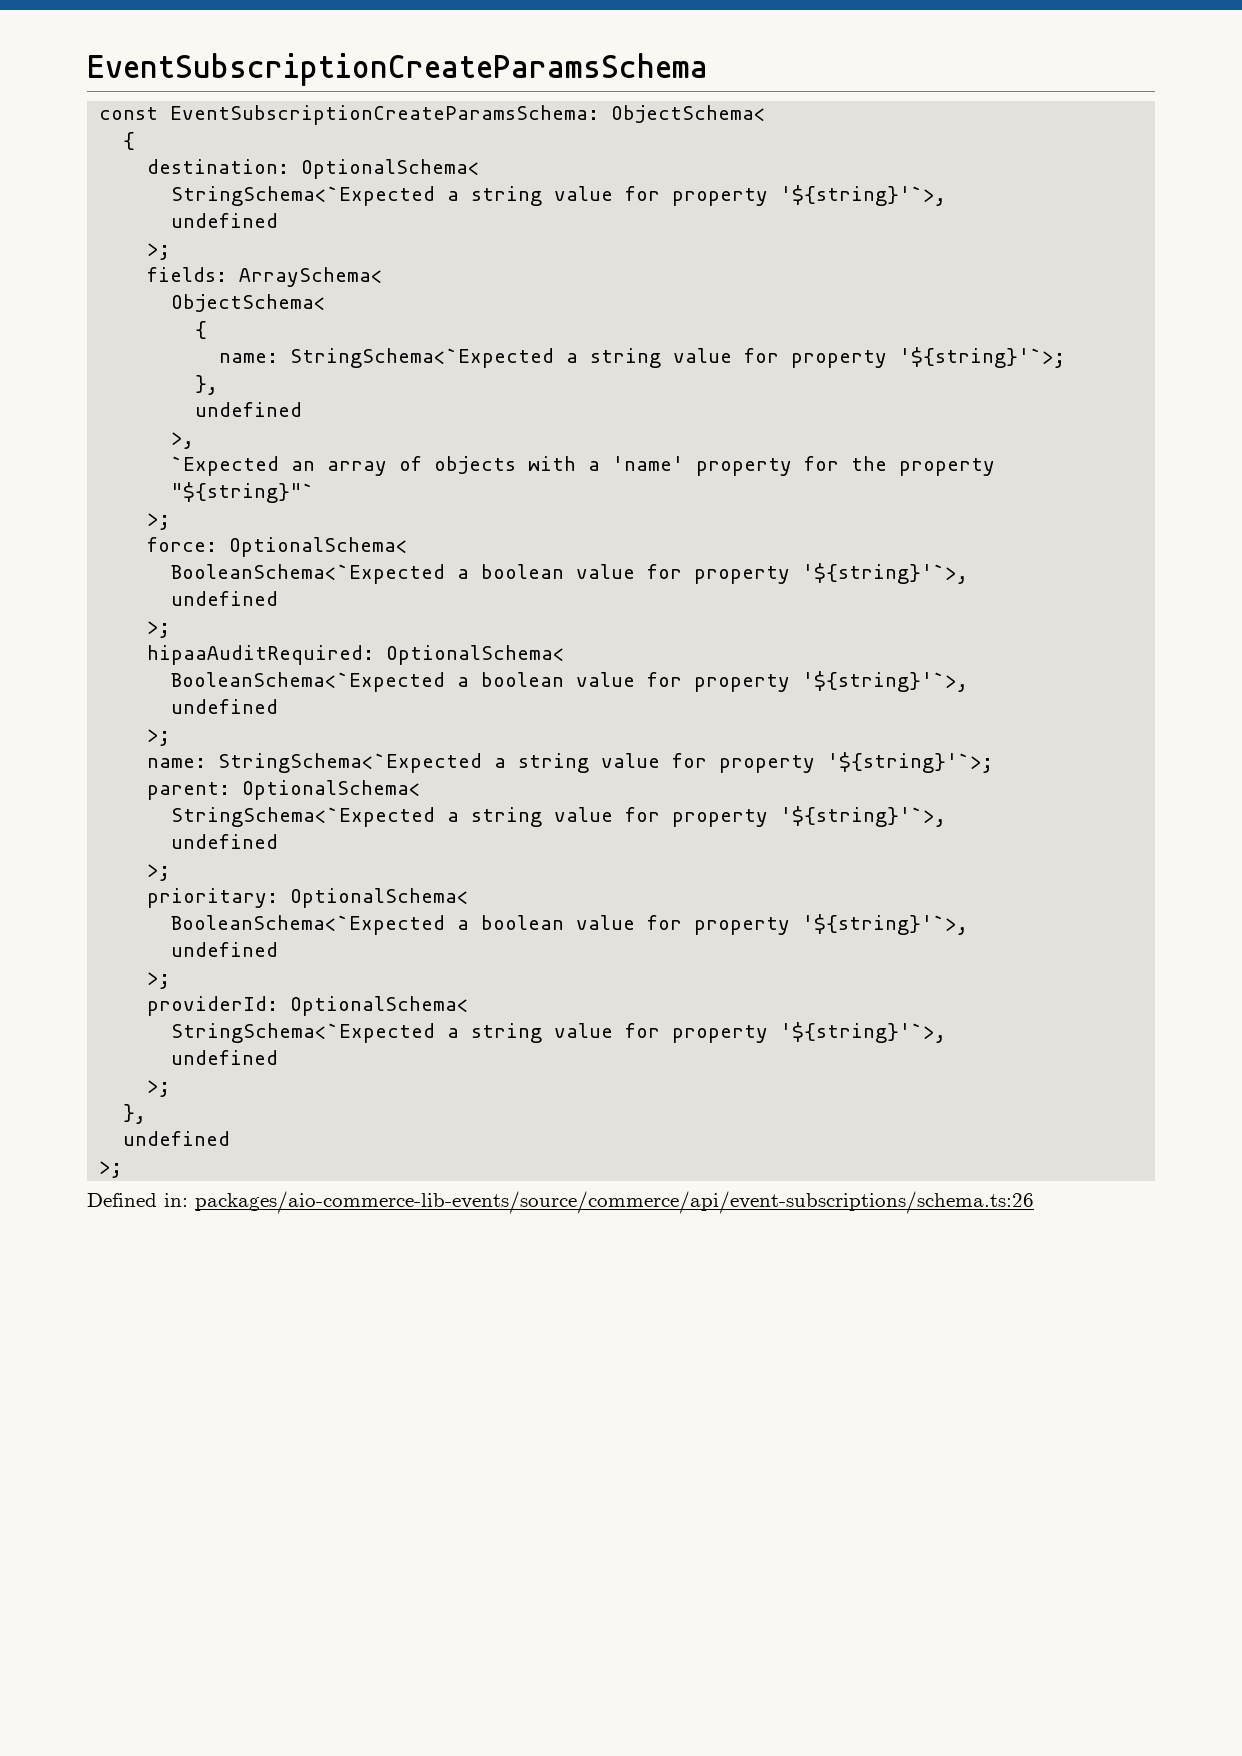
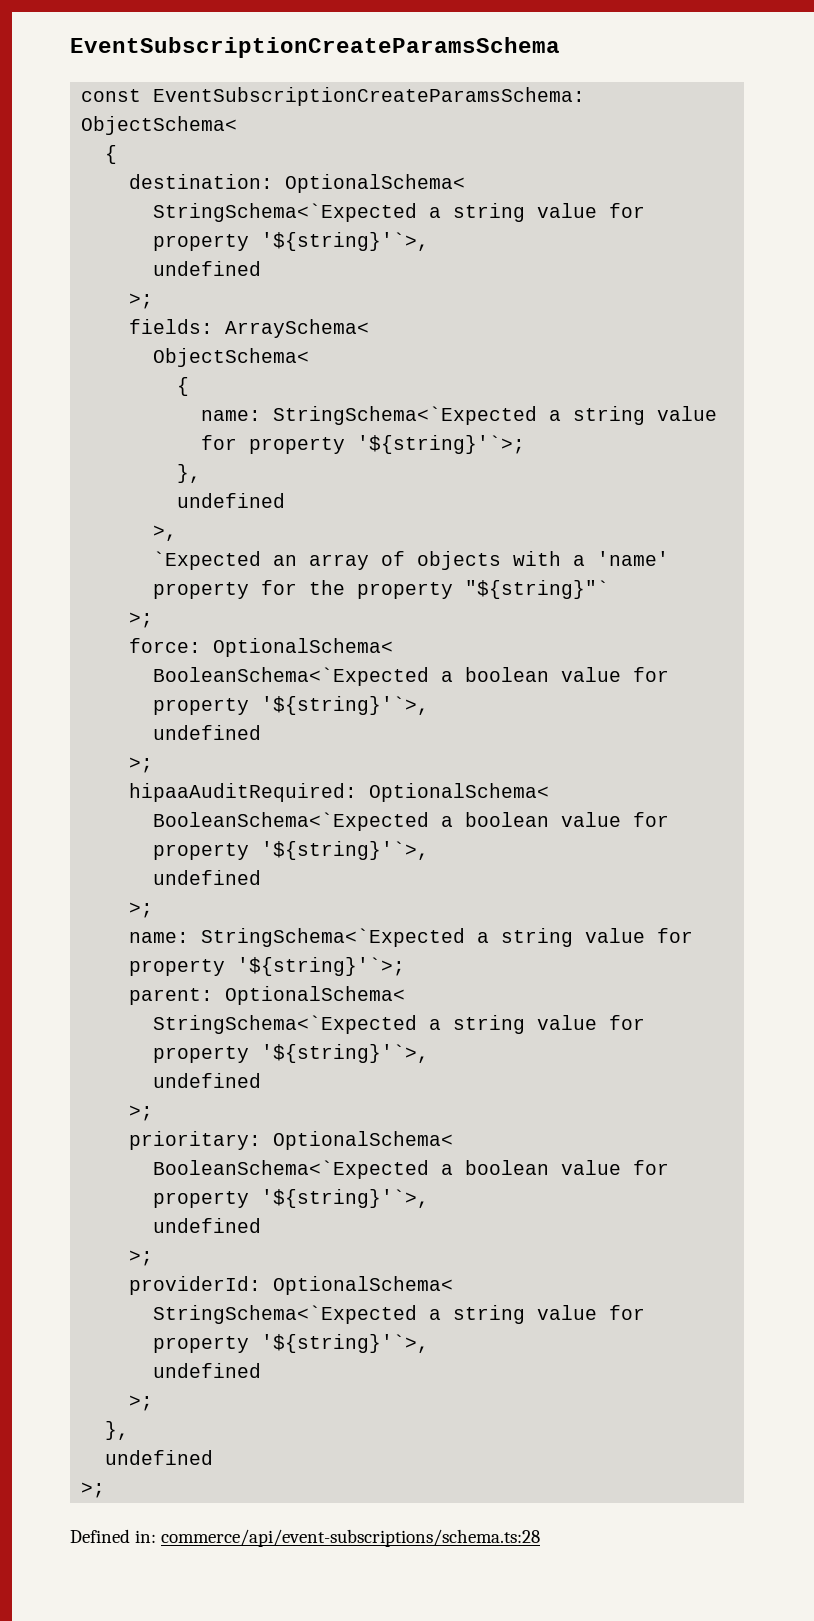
[195,1191,1034,1214] packages/aio-commerce-lib-events/source/commerce/api/event-subscriptions/schema.ts:26 -> [161,1529,541,1547] commerce/api/event-subscriptions/schema.ts:28

